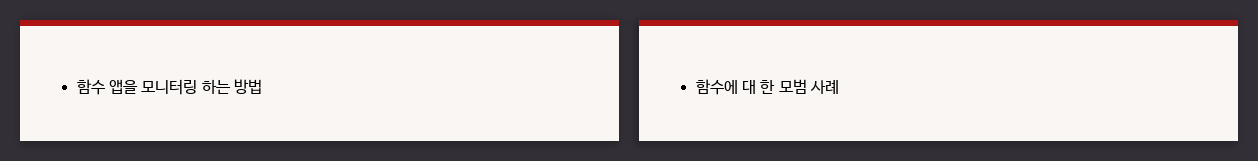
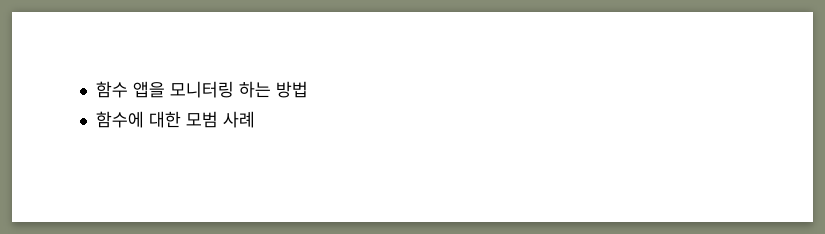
[741,79,776,94] 대 한 -> [148,111,181,128] 대한

